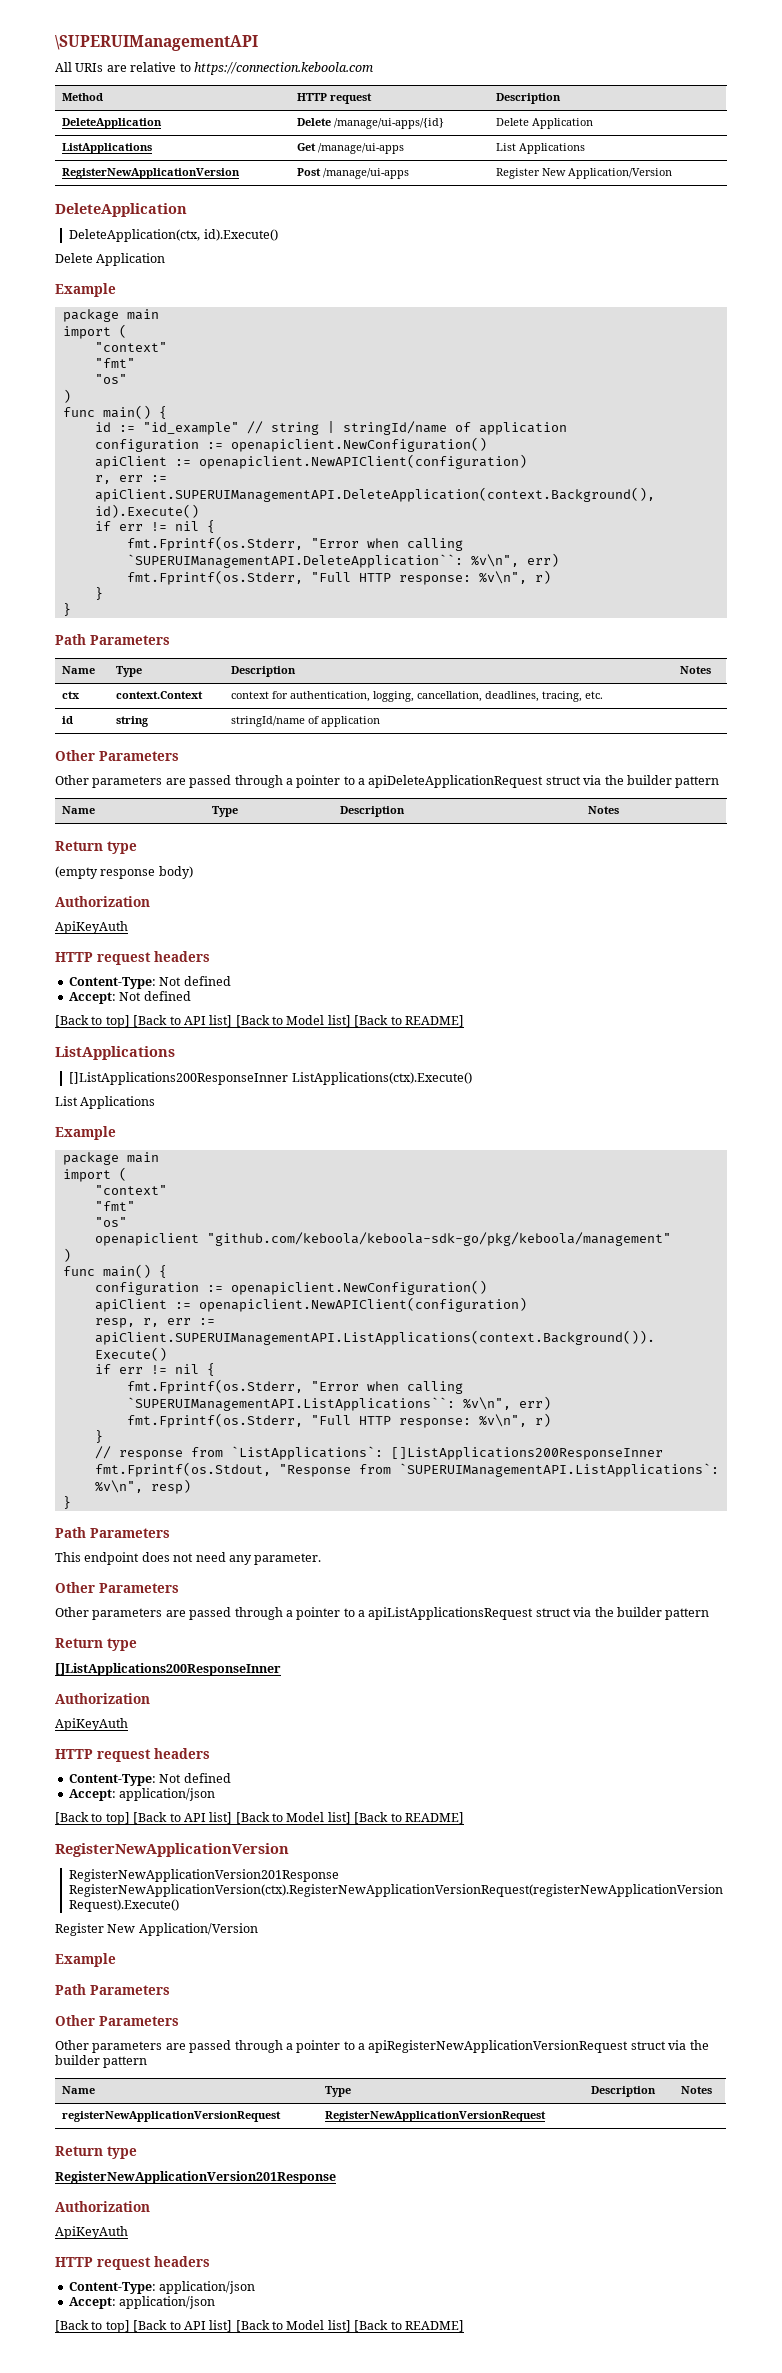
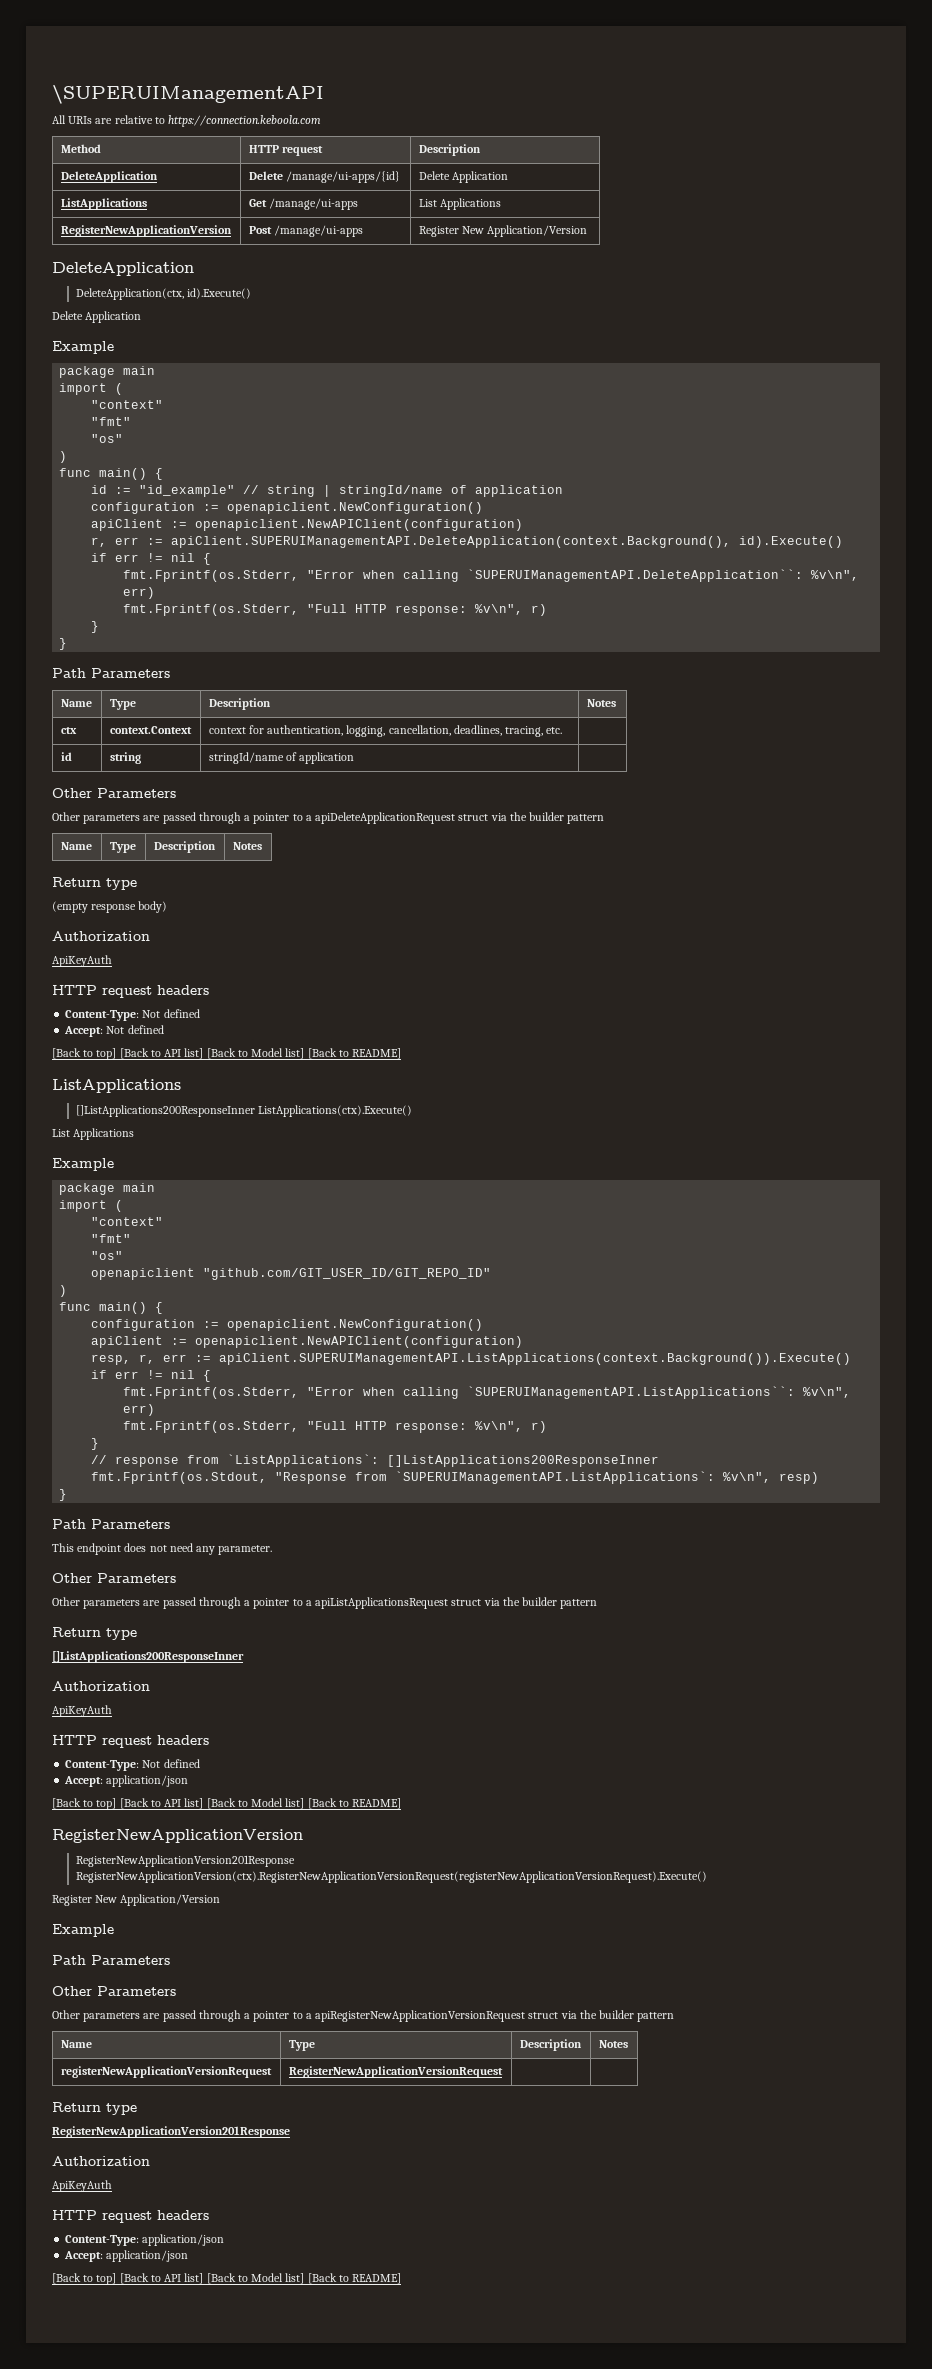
[206,1232,671,1246] "github.com/keboola/keboola-sdk-go/pkg/keboola/management" -> [203,1268,492,1280] "github.com/GIT_USER_ID/GIT_REPO_ID"

